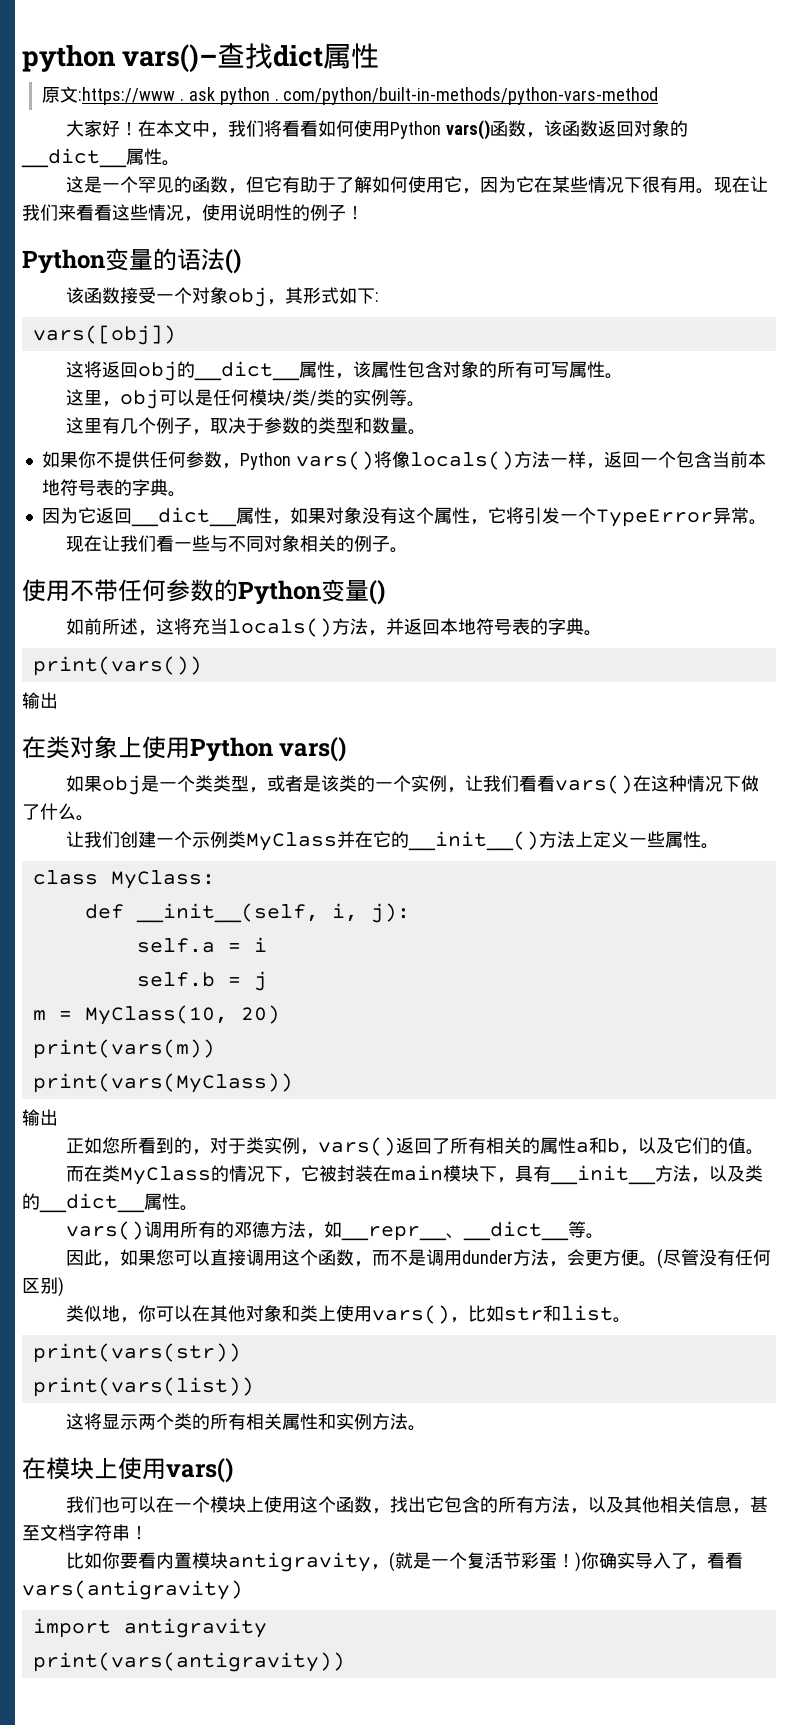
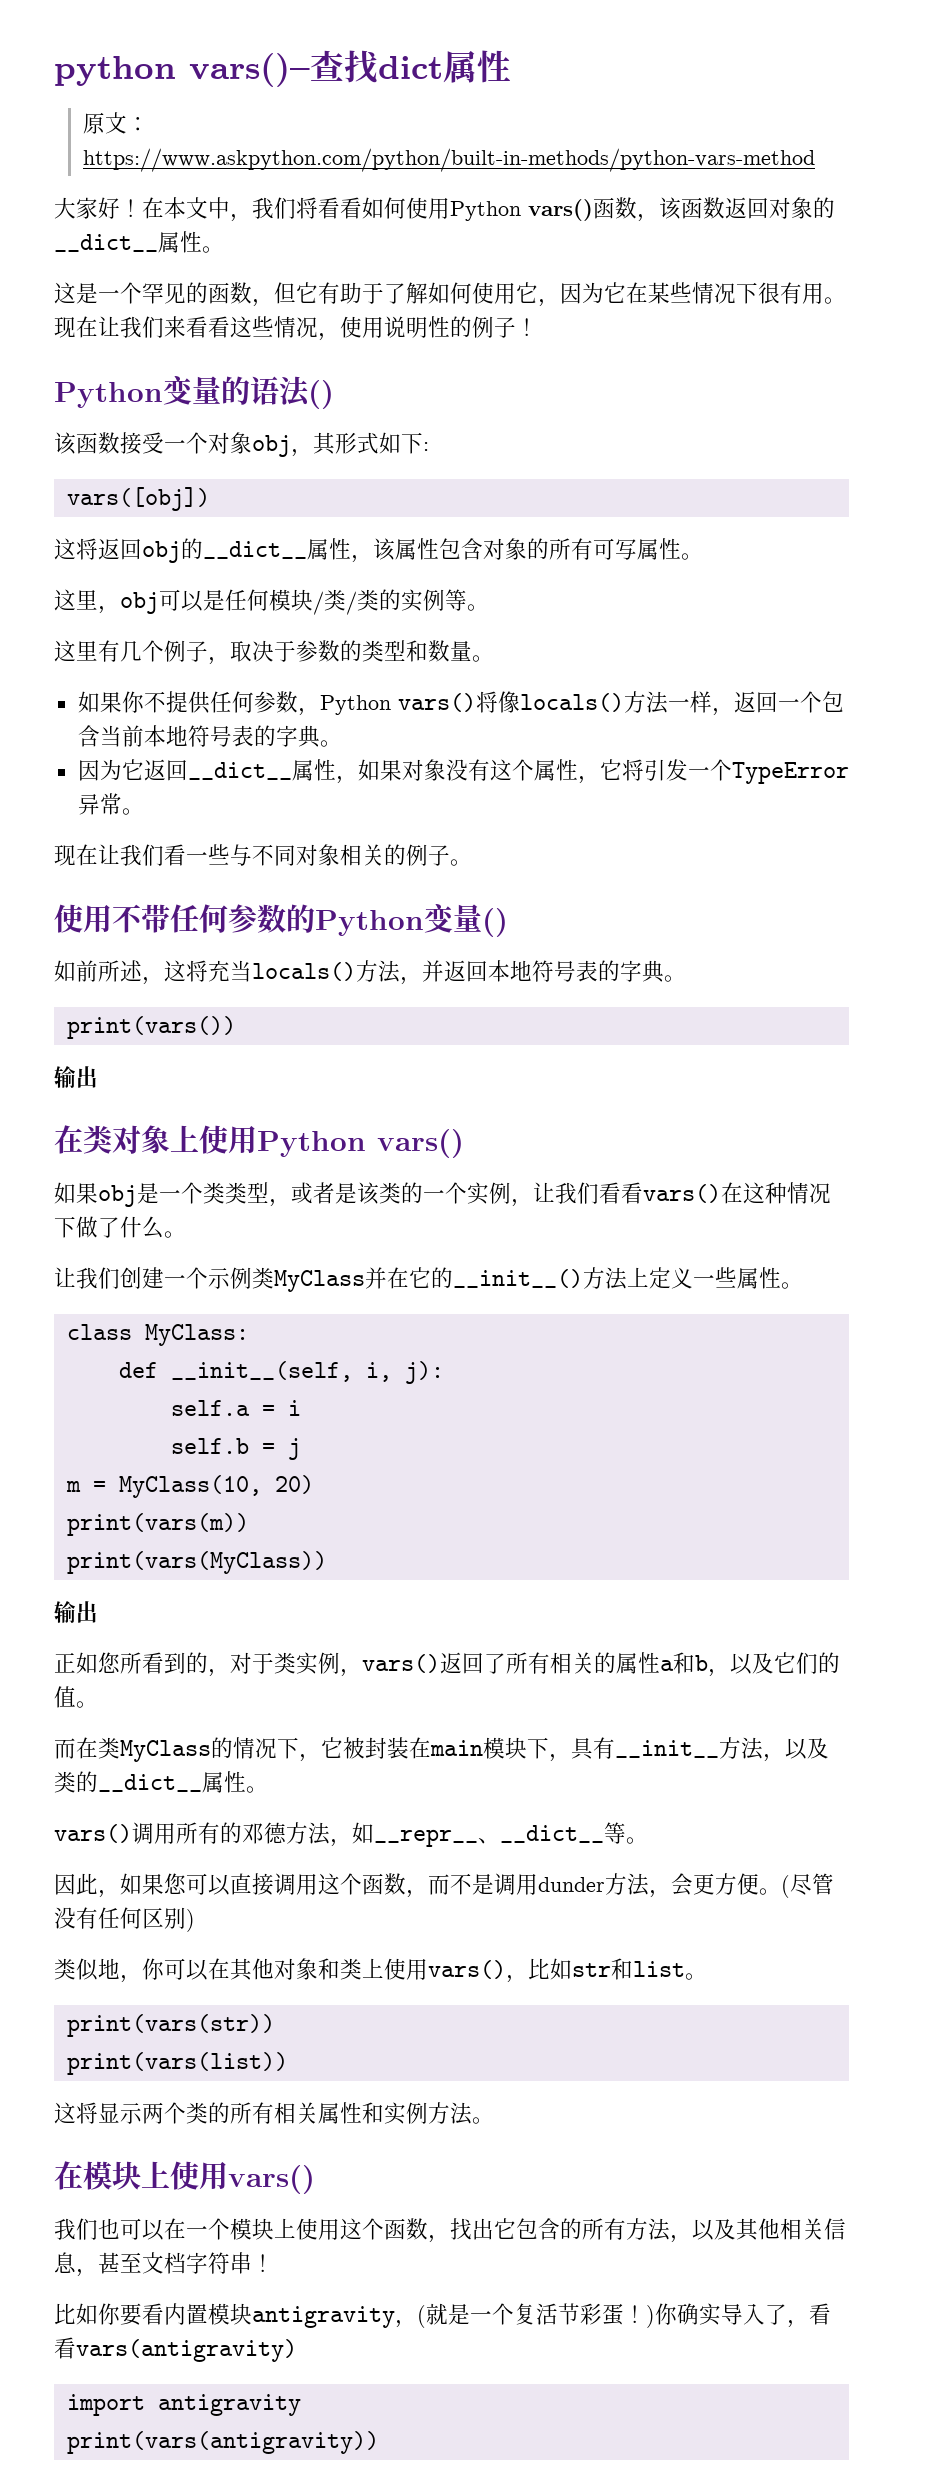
[78,87,659,105] :https://www . ask python . com/python/built-in-methods/python-vars-method -> [126,117,149,131] [82,148,815,172] ：https://www.askpython.com/python/built-in-methods/python-vars-method

